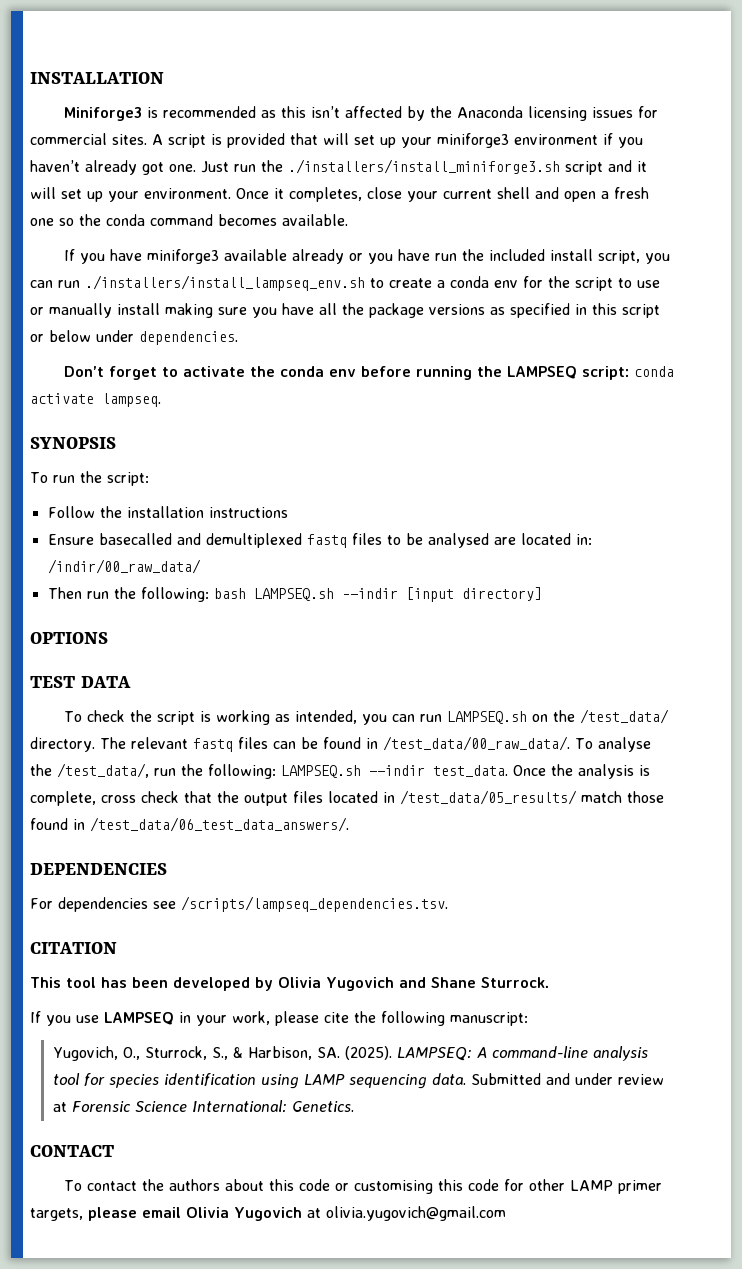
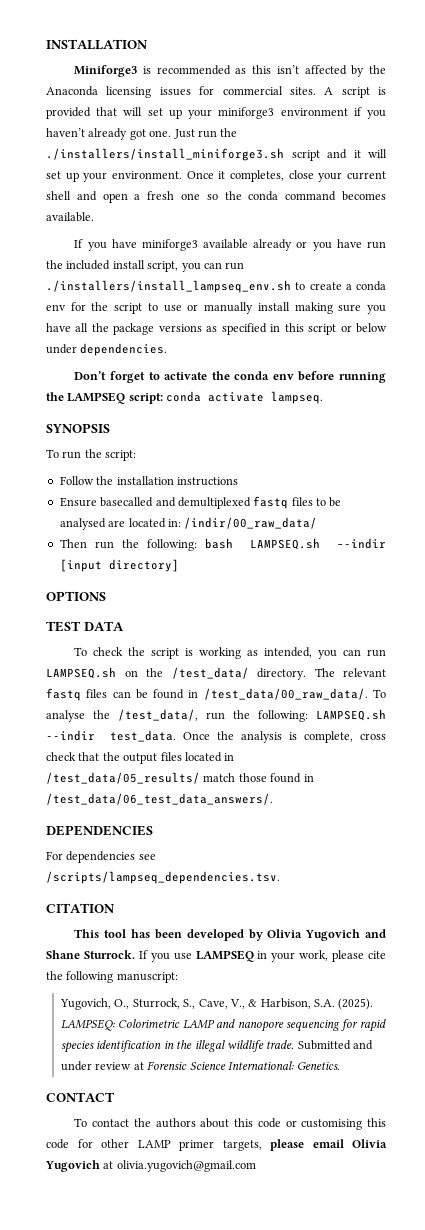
(549, 982) // -> (135, 954) none
(228, 1053) none -> [198,999,245,1009] Cave, V.,
[316,1047,340,1058] SA. -> [314,999,336,1007] S.A.
[476,1046,648,1061] [52,1073,466,1089] A command-line analysis tool for species identification using LAMP sequencing data. -> [118,1019,386,1032] [61,1040,295,1053] Colorimetric LAMP and nanopore sequencing for rapid species identification in the illegal wildlife trade.

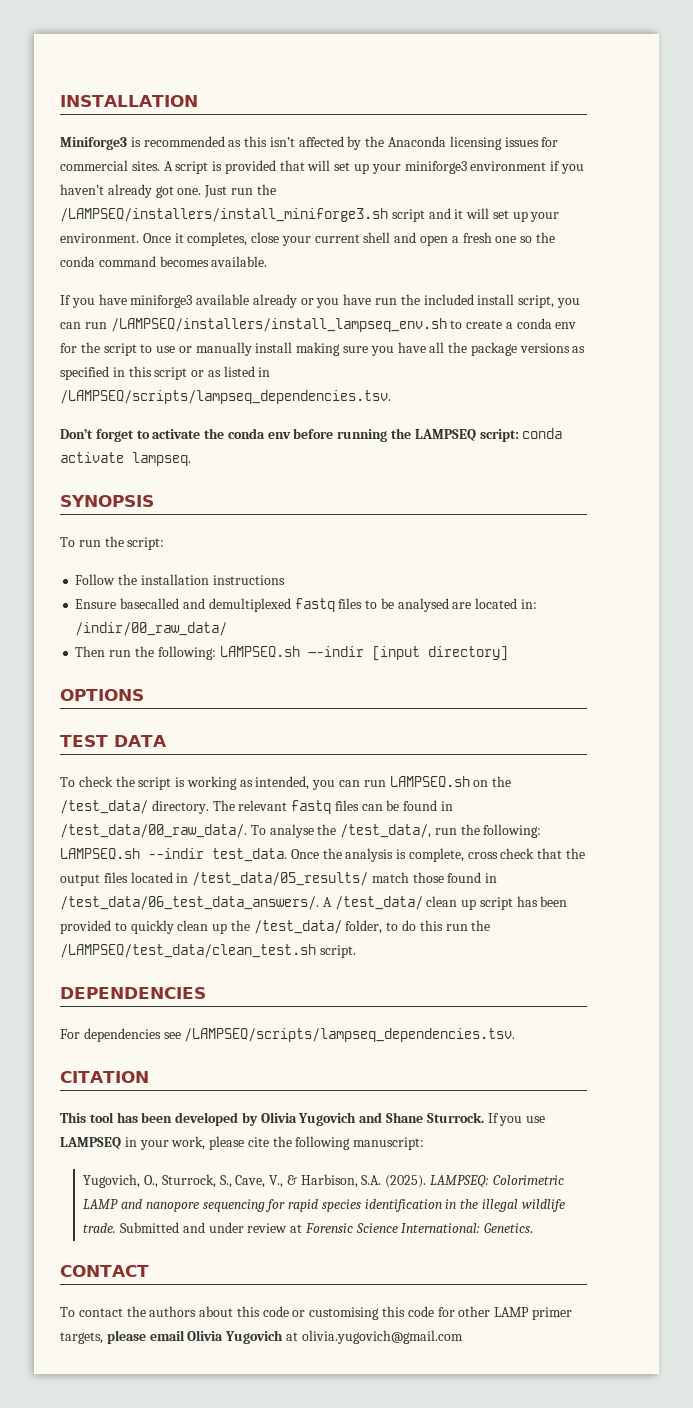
[46,148,284,161] ./installers/install_miniforge3.sh -> [60,208,388,222] /LAMPSEQ/installers/install_miniforge3.sh
[46,280,291,293] ./installers/install_lampseq_env.sh -> [110,318,447,332] /LAMPSEQ/installers/install_lampseq_env.sh
[356,323,387,333] [46,343,168,356] below under dependencies. -> [207,366,271,377] [60,390,391,404] as listed in /LAMPSEQ/scripts/lampseq_dependencies.tsv.
[205,538,234,549] bash -> (216, 653) none
(273, 799) none -> [322,896,568,910] [60,920,491,934] [60,944,356,958] A /test_data/ clean up script has been provided to quickly clean up the /test_data/ folder, to do this run the /LAMPSEQ/test_data/clean_test.sh script.
[46,871,280,884] /scripts/lampseq_dependencies.tsv. -> [184,1028,516,1042] /LAMPSEQ/scripts/lampseq_dependencies.tsv.

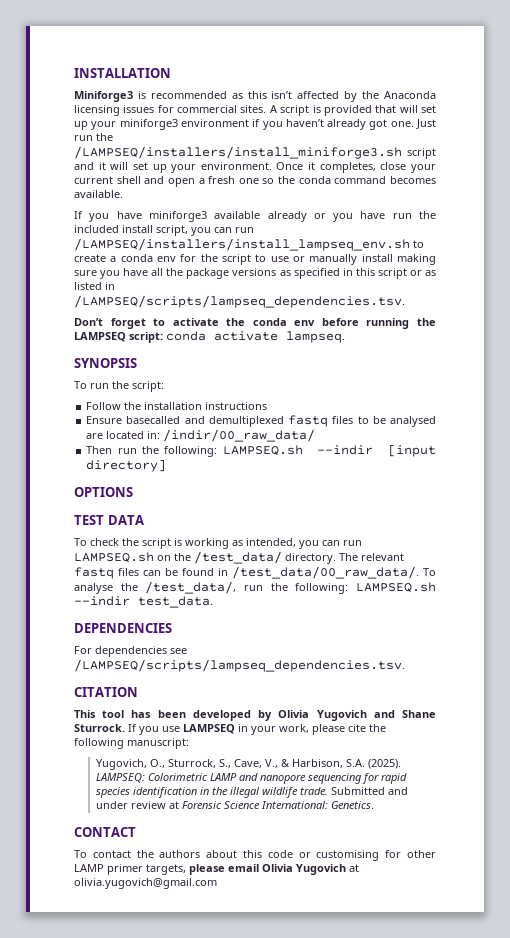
[290,848,586,862] [60,872,498,886] [60,896,568,910] [60,920,491,934] [60,944,356,958] Once the analysis is complete, cross check that the output files located in /test_data/05_results/ match those found in /test_data/06_test_data_answers/. A /test_data/ clean up script has been provided to quickly clean up the /test_data/ folder, to do this run the /LAMPSEQ/test_data/clean_test.sh script. -> (213, 602) none
[382,1306,434,1317] this code -> (380, 855) none

